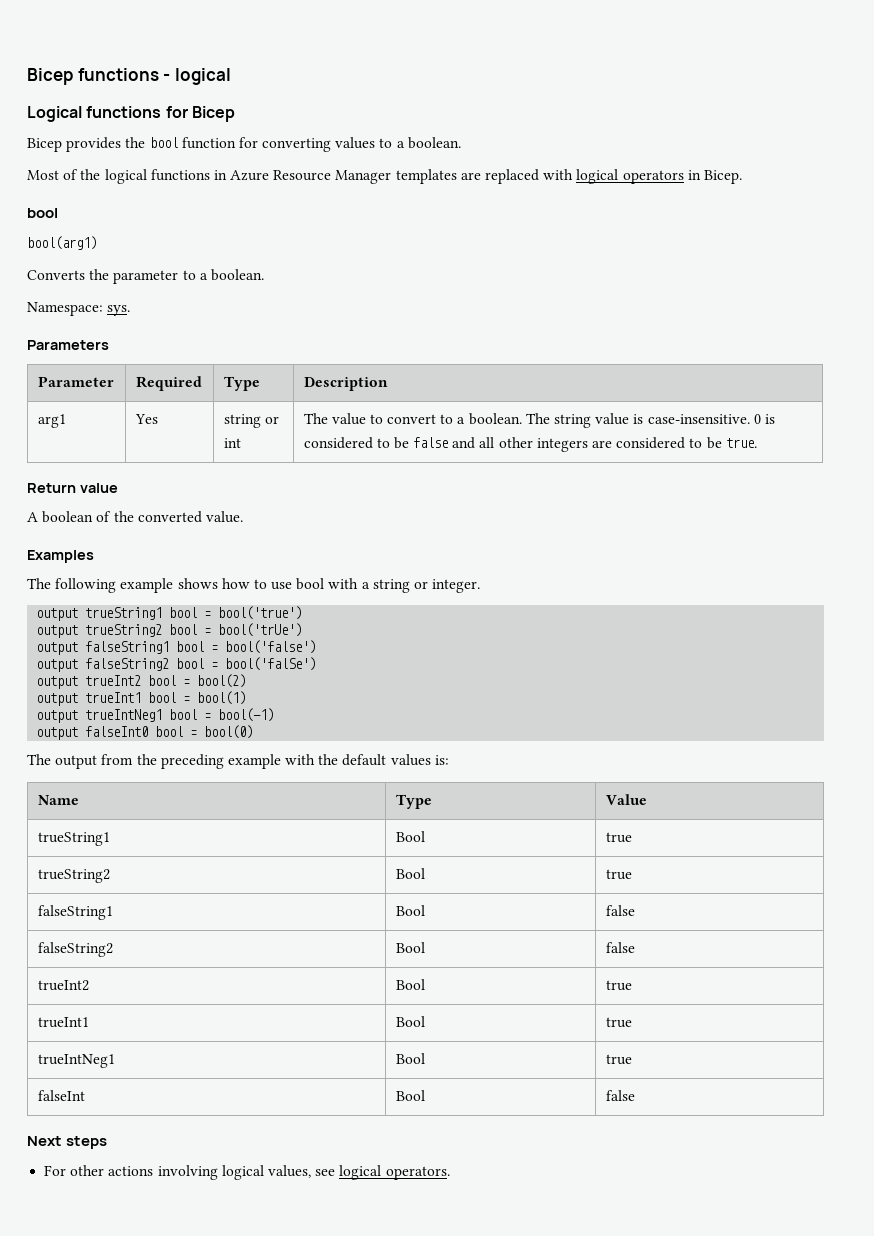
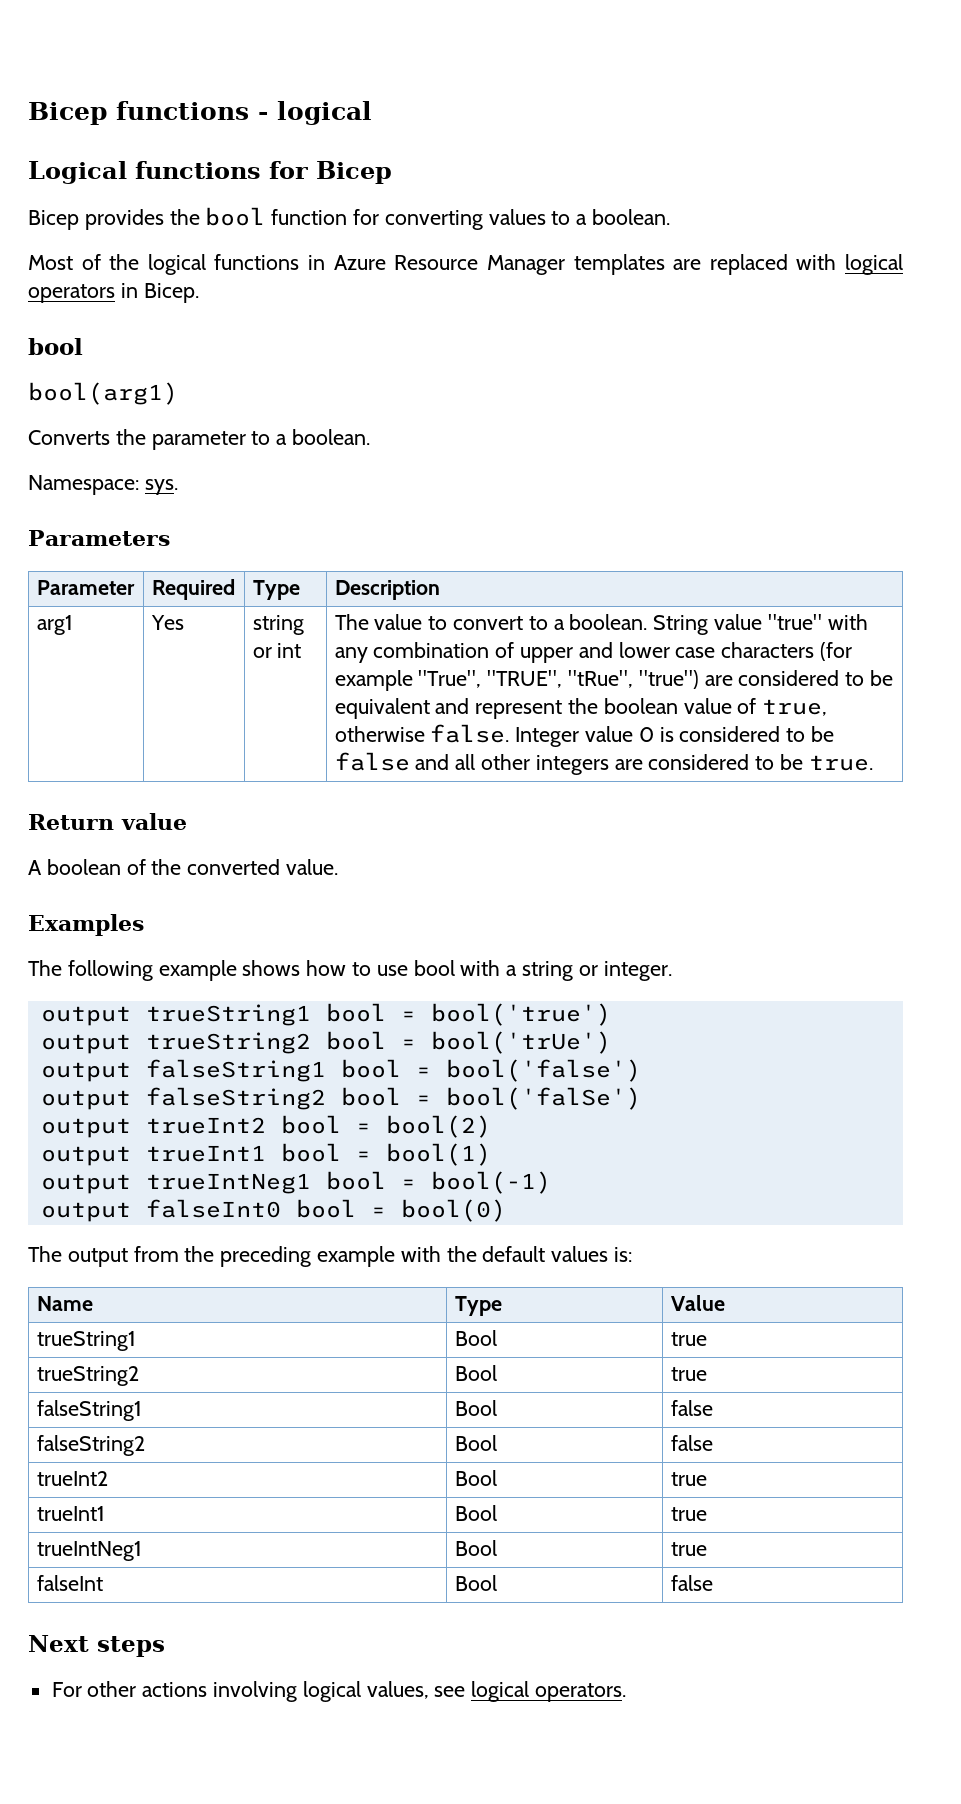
[525,413,750,428] The string value is case-insensitive. -> [653,614,868,635] [334,642,853,663] [334,670,894,691] [334,698,828,719] [334,724,634,747] String value "true" with any combination of upper and lower case characters (for example "True", "TRUE", "tRue", "true") are considered to be equivalent and represent the boolean value of true, otherwise false. Integer value

